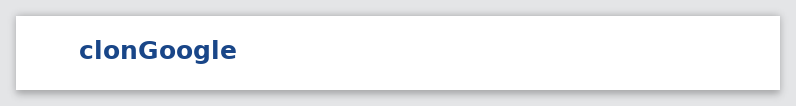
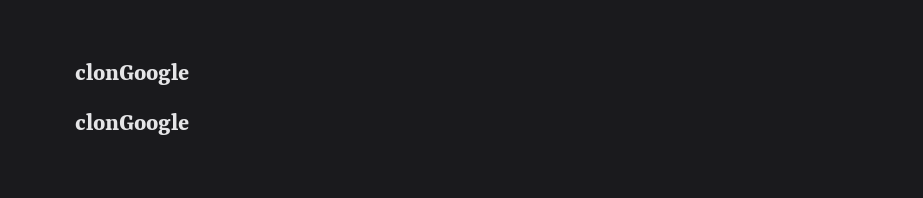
[79,40,237,64] clonGoogle -> [75,63,189,85] [75,113,189,135] clonGoogle // clonGoogle

